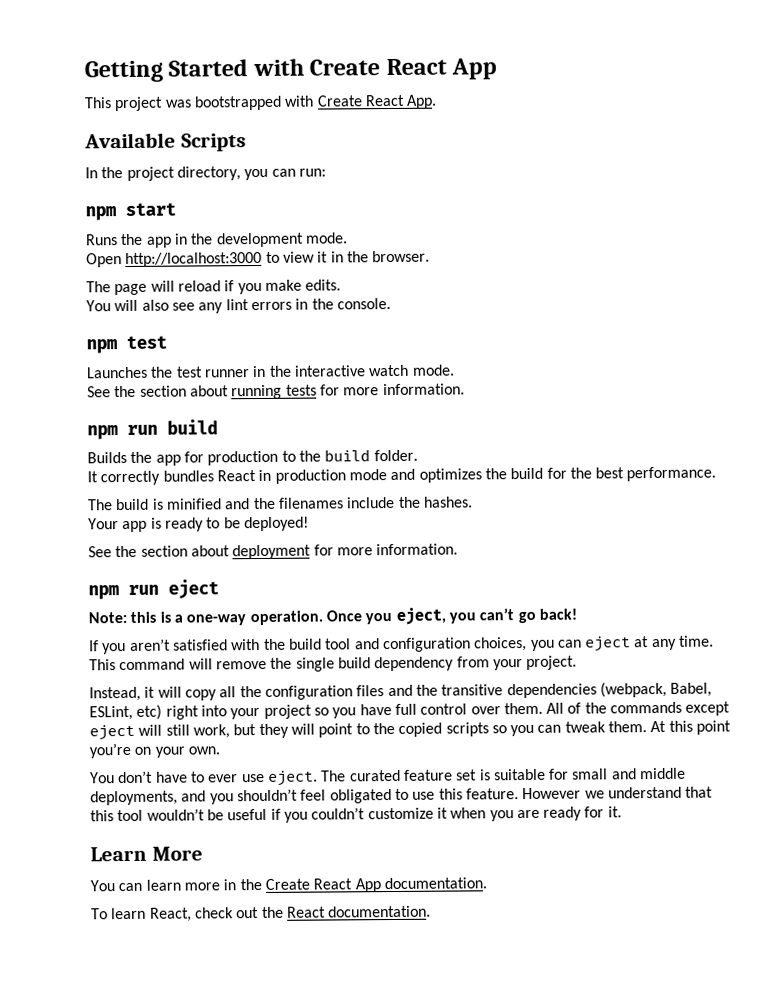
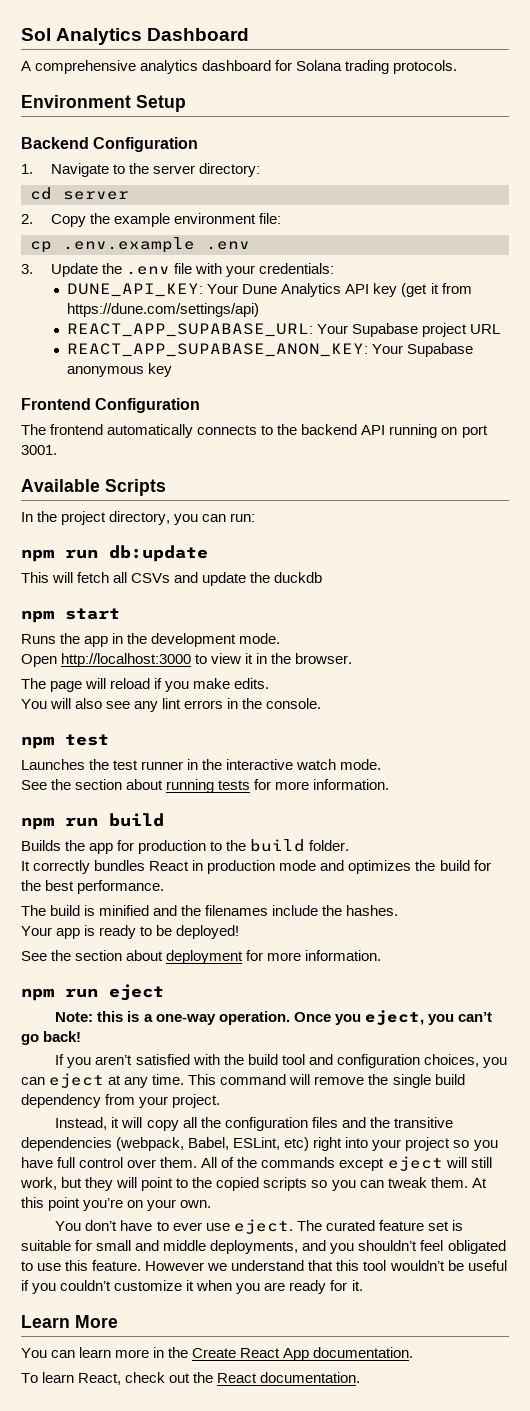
[84,58,498,83] [84,94,438,112] Getting Started with Create React App // This project was bootstrapped with Create React App. -> [21,28,250,45] [21,60,458,74] [21,95,186,112] [21,137,199,152] [21,163,260,177] [30,187,129,200] [21,213,281,227] [30,237,250,253] [21,263,334,277] [67,283,472,297] [67,303,260,317] [67,323,501,337] [67,343,474,357] [67,363,173,377] [21,398,201,413] [21,424,488,438] [21,445,57,455] Sol Analytics Dashboard // A comprehensive analytics dashboard for Solana trading protocols. // Environment Setup // Backend Configuration // 1. Navigate to the server directory: // cd server // 2. Copy the example environment file: // cp .env.example .env // 3. Update the .env file with your credentials: // DUNE_API_KEY: Your Dune Analytics API key (get it from https://dune.com/settings/api) // REACT_APP_SUPABASE_URL: Your Supabase project URL // REACT_APP_SUPABASE_ANON_KEY: Your Supabase anonymous key // Frontend Configuration // The frontend automatically connects to the backend API running on port 3001.
(326, 172) none -> [21,545,208,562] [21,572,323,586] // npm run db:update // This will fetch all CSVs and update the duckdb

